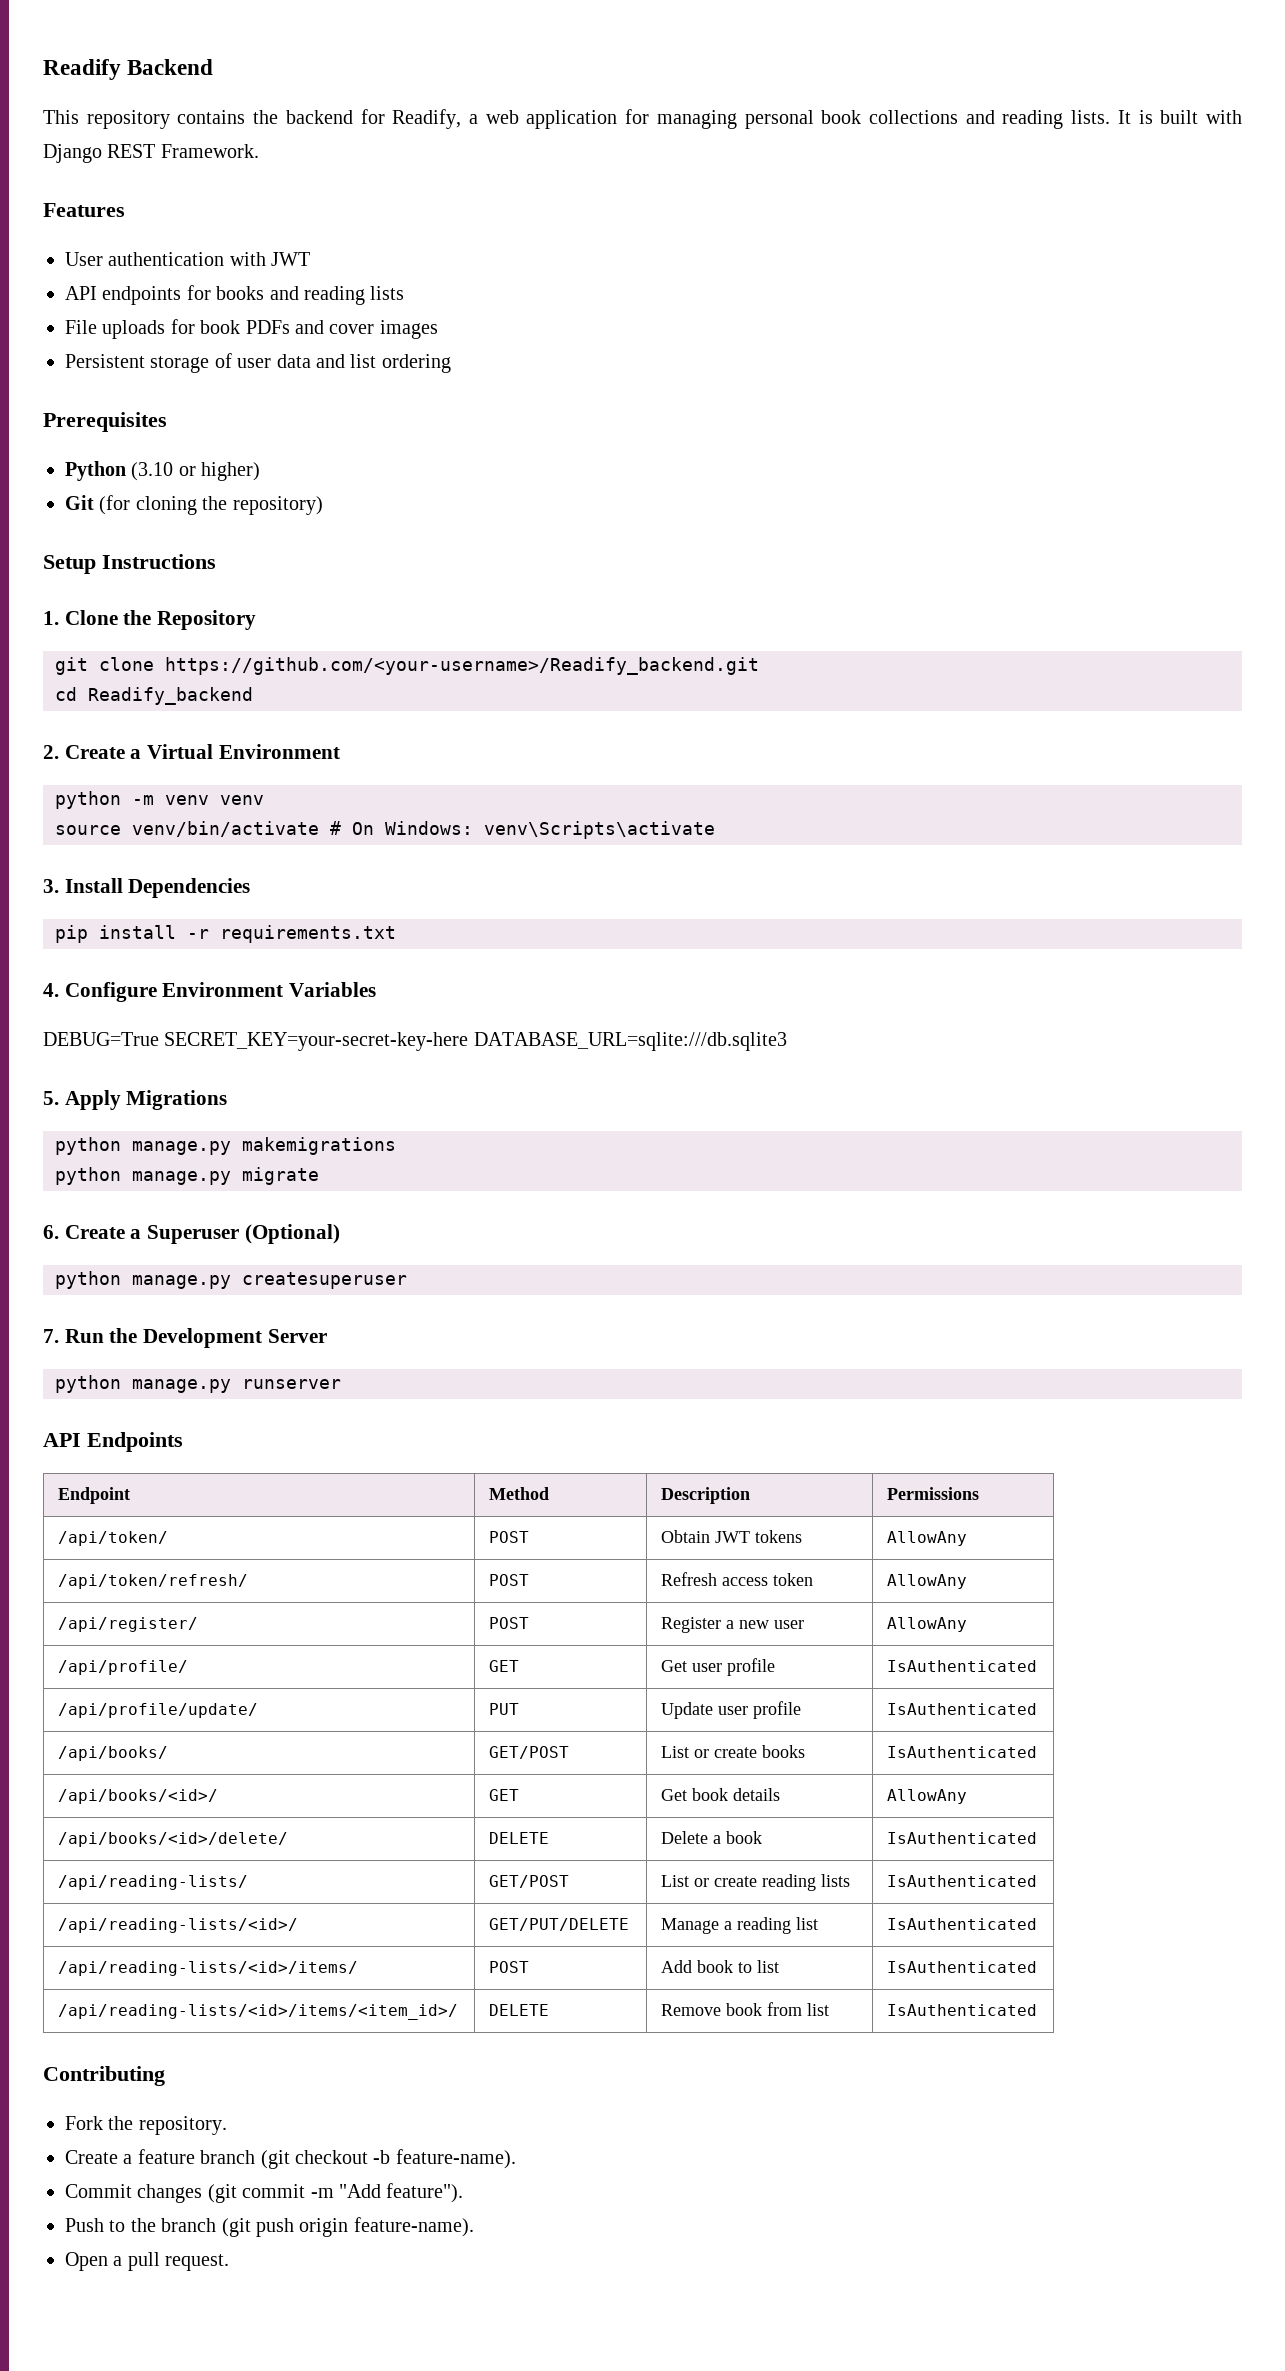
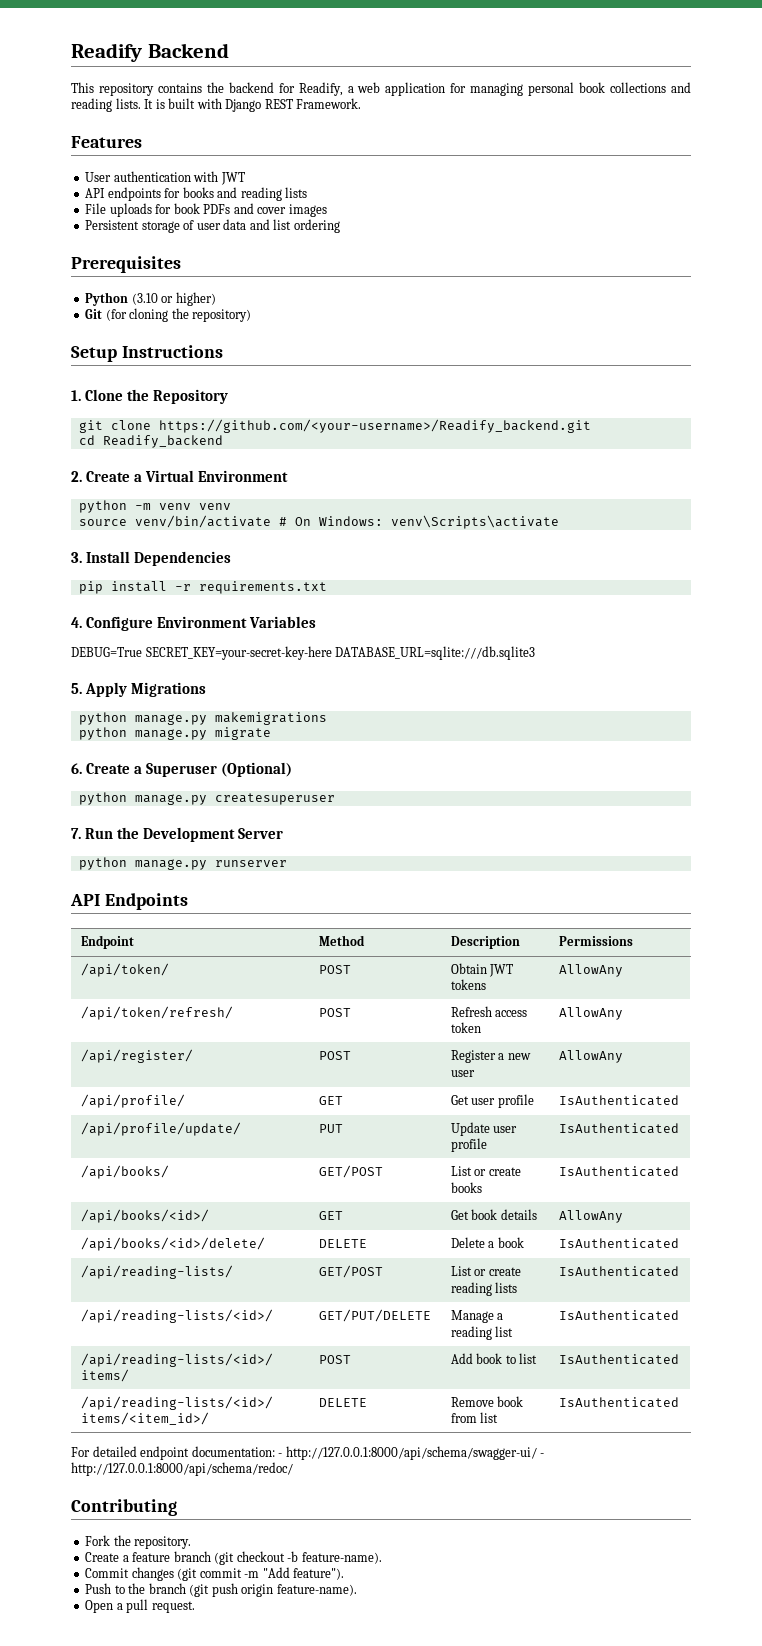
(1038, 2010) none -> [71,1446,545,1460] [71,1462,293,1476] // For detailed endpoint documentation: - http://127.0.0.1:8000/api/schema/swagger-ui/ - http://127.0.0.1:8000/api/schema/redoc/

